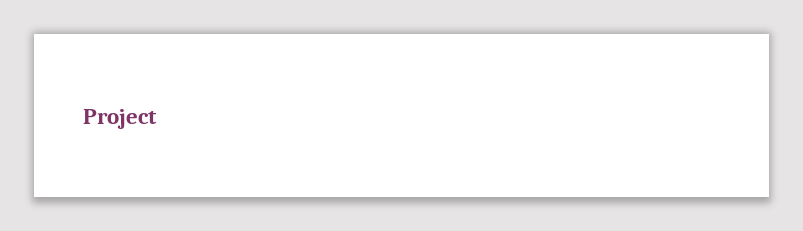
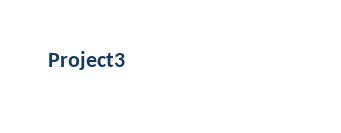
[83,109,157,129] Project -> [48,51,125,70] Project3

